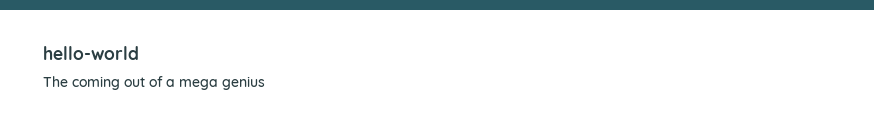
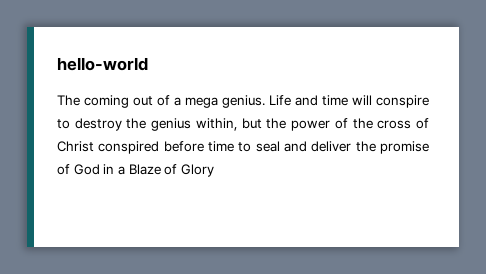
[222,76,265,90] genius -> [222,95,429,108] [57,118,429,131] [57,141,429,154] [57,164,214,177] genius. Life and time will conspire to destroy the genius within, but the power of the cross of Christ conspired before time to seal and deliver the promise of God in a Blaze of Glory

